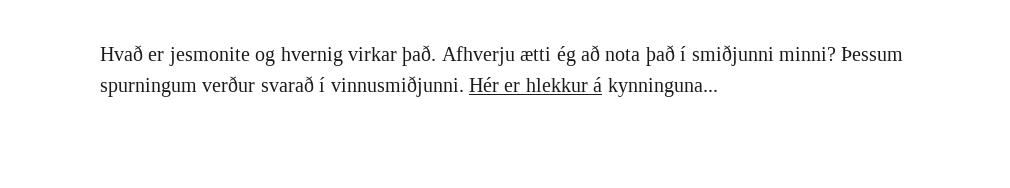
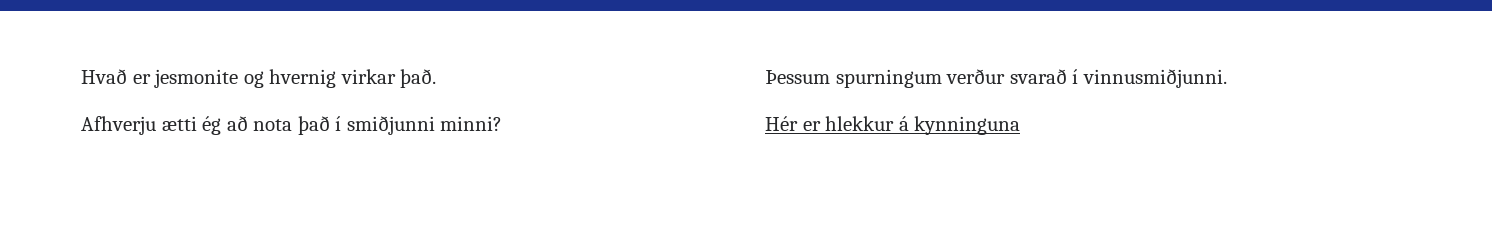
(437, 55) none -> (437, 78) //
(836, 54) none -> (503, 123) //
(464, 86) none -> (1227, 78) //
[607,78,718,97] kynninguna... -> [914,116,1021,135] kynninguna

